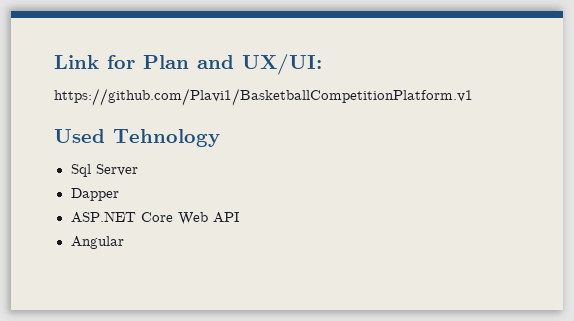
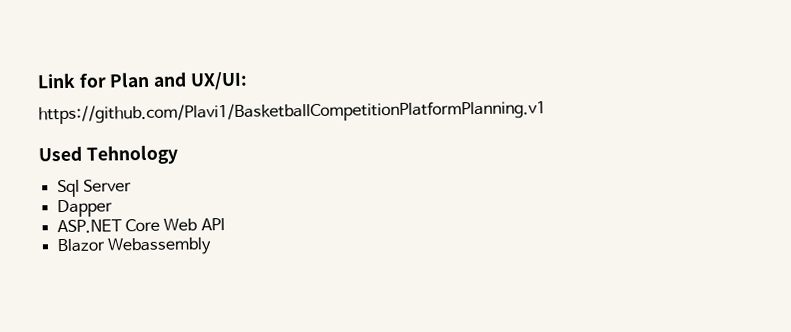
[54,88,473,106] https://github.com/Plavi1/BasketballCompetitionPlatform.v1 -> [38,100,546,125] https://github.com/Plavi1/BasketballCompetitionPlatformPlanning.v1
[70,236,124,249] Angular -> [56,237,212,256] Blazor Webassembly

